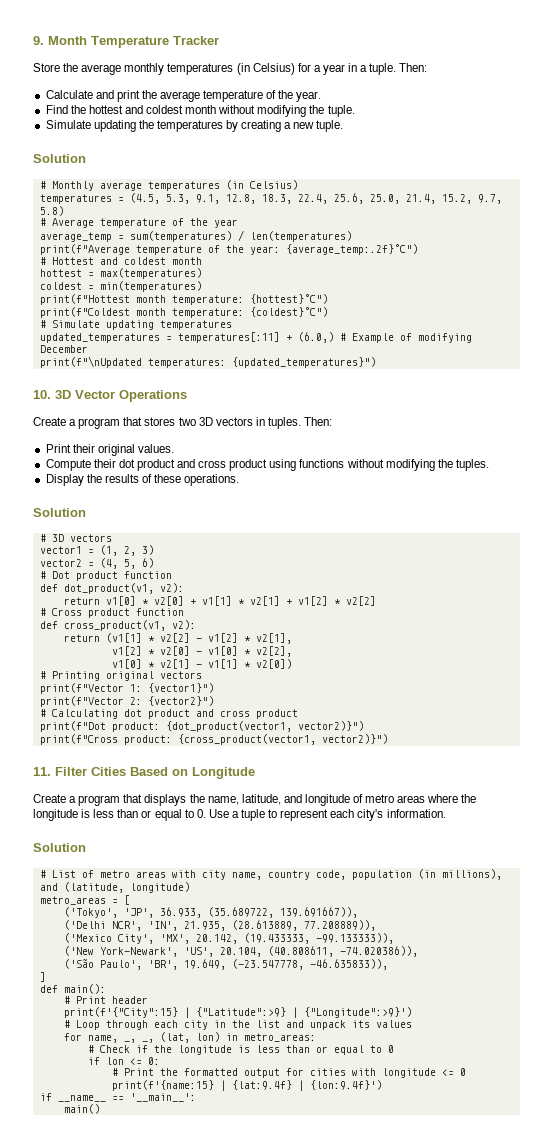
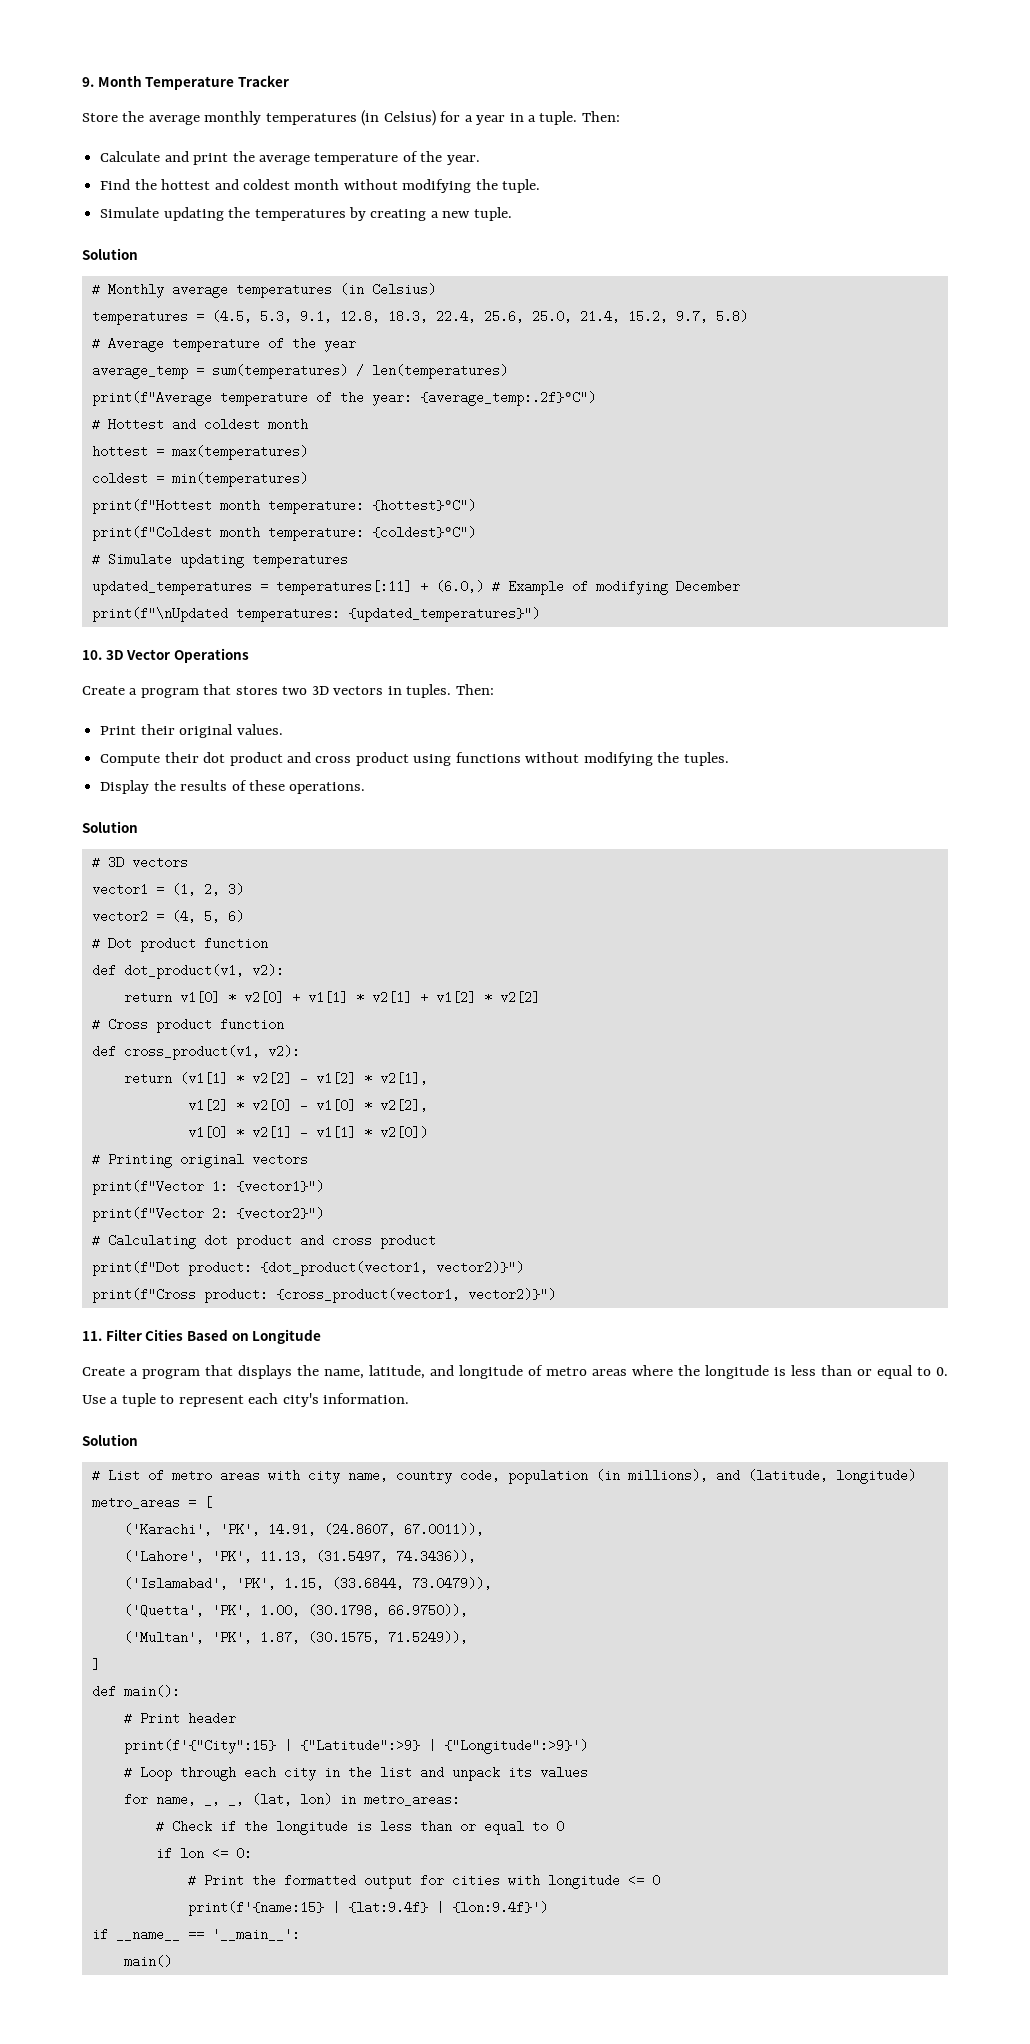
[63,907,358,918] [63,920,376,931] [63,933,394,944] [63,946,418,957] [63,959,388,970] ('Tokyo', 'JP', 36.933, (35.689722, 139.691667)), // ('Delhi NCR', 'IN', 21.935, (28.613889, 77.208889)), // ('Mexico City', 'MX', 20.142, (19.433333, -99.133333)), // ('New York-Newark', 'US', 20.104, (40.808611, -74.020386)), // ('São Paulo', 'BR', 19.649, (-23.547778, -46.635833)), -> [123,1523,484,1536] [123,1550,476,1563] [123,1577,492,1590] [123,1604,468,1617] [123,1631,468,1644] ('Karachi', 'PK', 14.91, (24.8607, 67.0011)), // ('Lahore', 'PK', 11.13, (31.5497, 74.3436)), // ('Islamabad', 'PK', 1.15, (33.6844, 73.0479)), // ('Quetta', 'PK', 1.00, (30.1798, 66.9750)), // ('Multan', 'PK', 1.87, (30.1575, 71.5249)),

